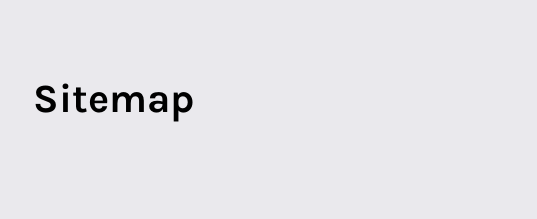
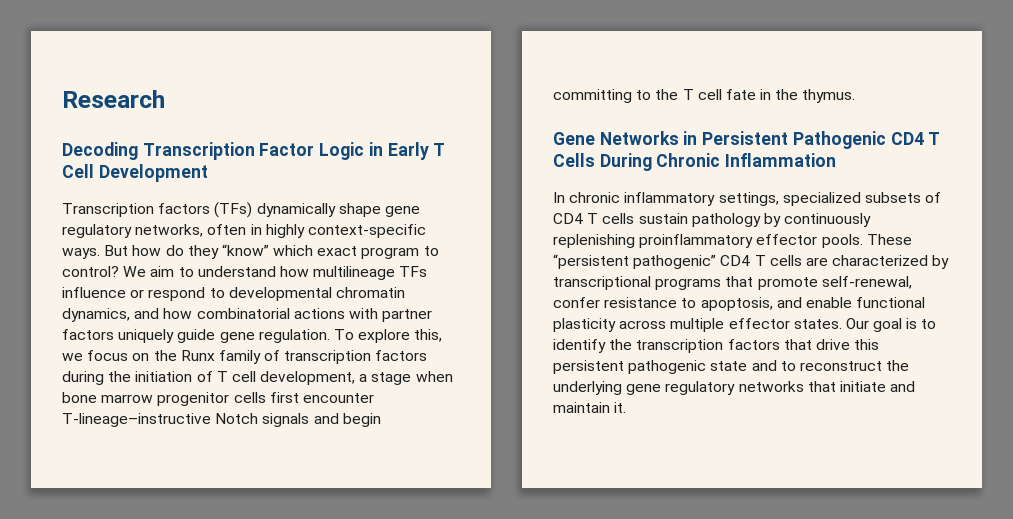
[33,83,194,122] Sitemap -> [62,90,165,108] [62,142,446,160] [62,164,208,182] [62,202,420,218] [62,224,426,238] [62,244,439,259] [62,266,428,280] [62,287,405,301] [62,308,433,322] [62,329,443,343] [62,350,428,364] [62,371,453,385] [62,392,374,406] [62,413,381,427] [553,89,856,103] [553,131,941,149] [553,153,837,171] [553,192,942,206] [553,213,872,227] [553,234,912,248] [553,254,950,269] [553,276,912,290] [553,297,926,311] [553,318,937,332] [553,339,880,353] [553,360,910,374] [553,381,916,395] [553,402,627,413] Research // Decoding Transcription Factor Logic in Early T Cell Development // Transcription factors (TFs) dynamically shape gene regulatory networks, often in highly context-specific ways. But how do they “know” which exact program to control? We aim to understand how multilineage TFs influence or respond to developmental chromatin dynamics, and how combinatorial actions with partner factors uniquely guide gene regulation. To explore this, we focus on the Runx family of transcription factors during the initiation of T cell development, a stage when bone marrow progenitor cells first encounter T-lineage–instructive Notch signals and begin committing to the T cell fate in the thymus. // Gene Networks in Persistent Pathogenic CD4 T Cells During Chronic Inflammation // In chronic inflammatory settings, specialized subsets of CD4 T cells sustain pathology by continuously replenishing proinflammatory effector pools. These “persistent pathogenic” CD4 T cells are characterized by transcriptional programs that promote self-renewal, confer resistance to apoptosis, and enable functional plasticity across multiple effector states. Our goal is to identify the transcription factors that drive this persistent pathogenic state and to reconstruct the underlying gene regulatory networks that initiate and maintain it.

